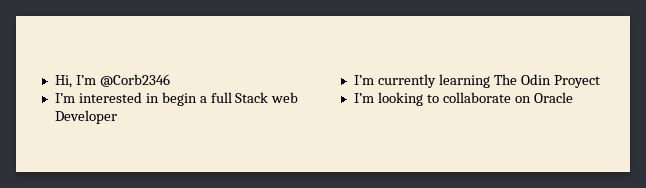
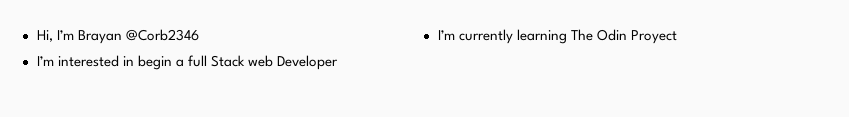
(96, 80) none -> [77,30,122,44] Brayan
[353,92,573,106] // I’m looking to collaborate on Oracle -> (677, 37) none

